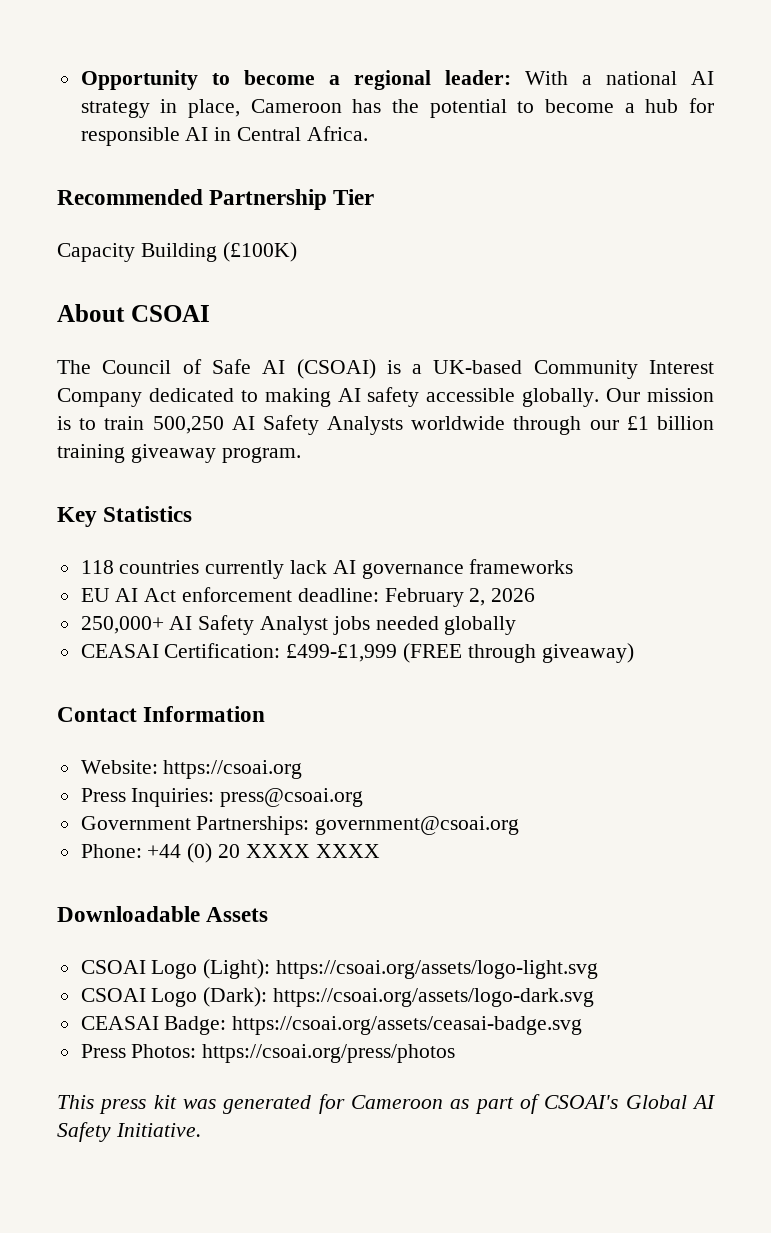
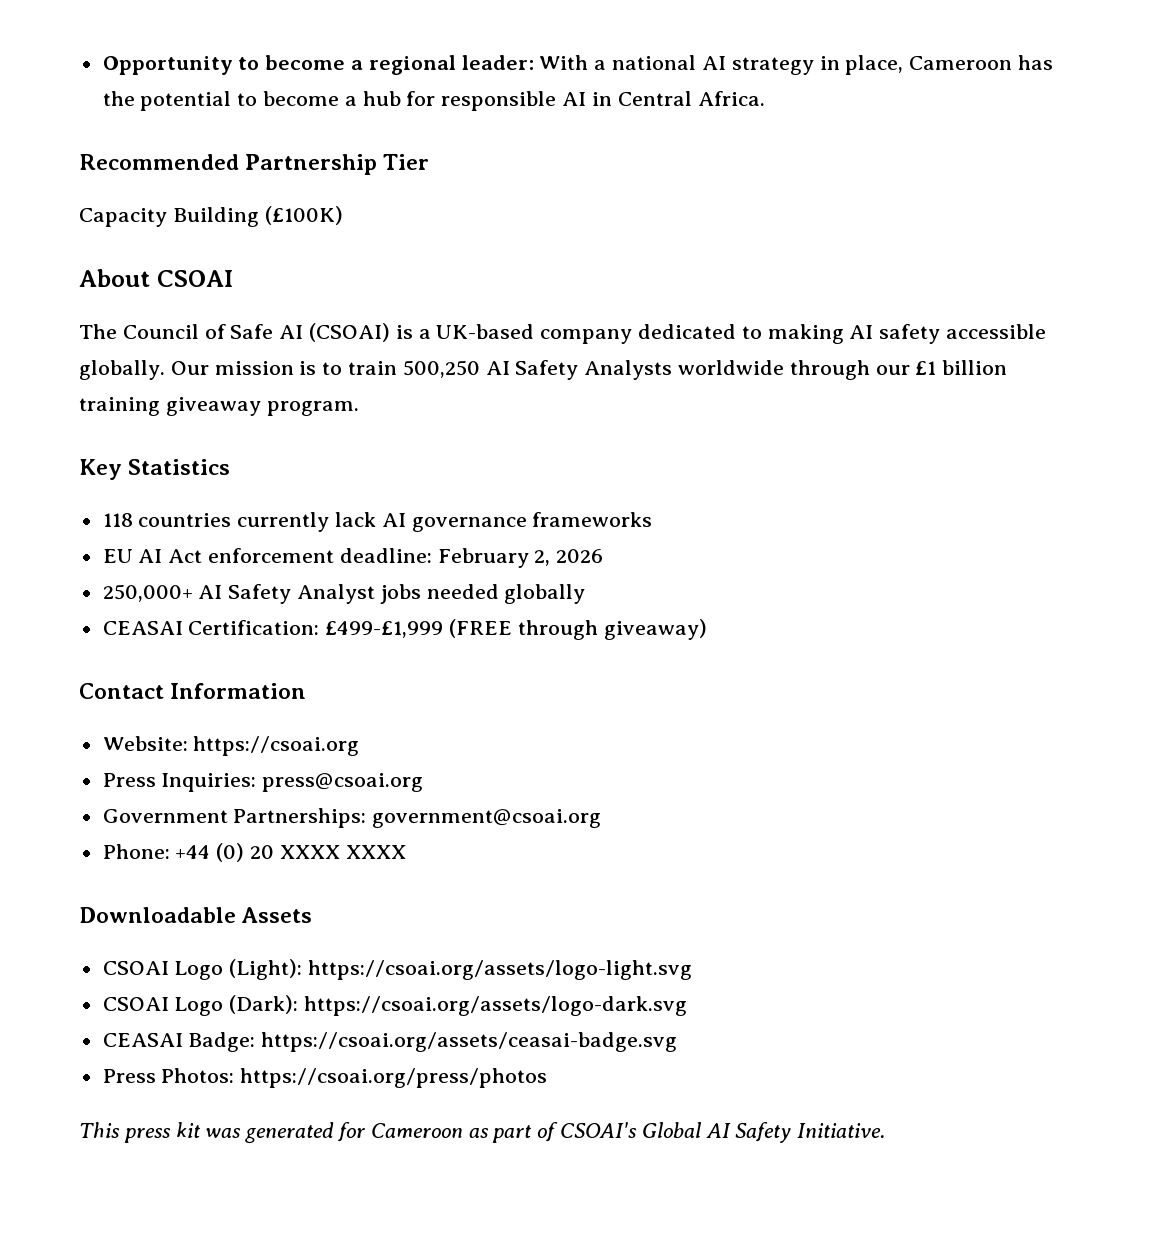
[533,360,714,379] [57,388,142,407] Community Interest Company -> [540,329,633,344] company

